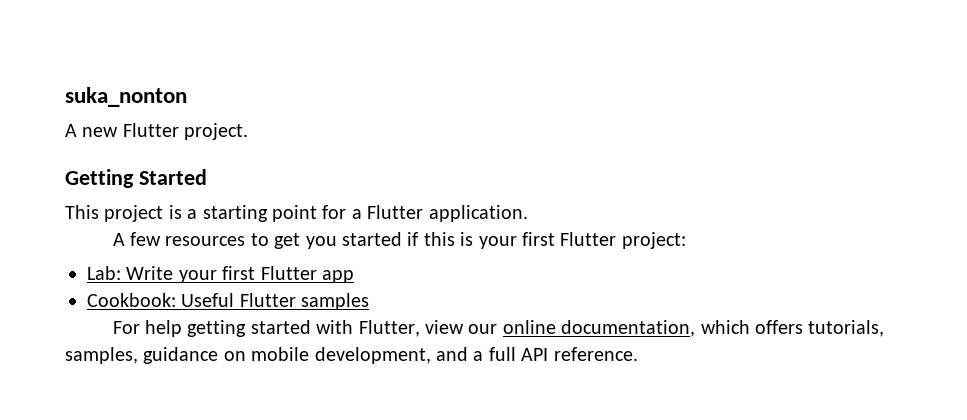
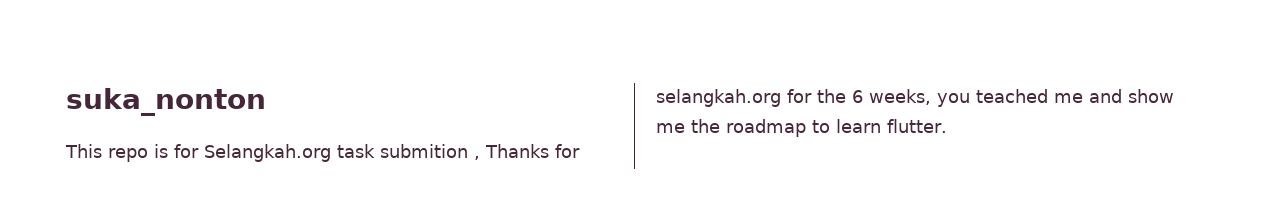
[65,123,249,140] [65,169,207,188] [65,205,528,222] [112,232,686,249] [87,266,354,283] [87,293,370,310] [112,320,885,337] [65,347,638,364] A new Flutter project. // Getting Started // This project is a starting point for a Flutter application. // A few resources to get you started if this is your first Flutter project: // Lab: Write your first Flutter app // Cookbook: Useful Flutter samples // For help getting started with Flutter, view our online documentation, which offers tutorials, samples, guidance on mobile development, and a full API reference. -> [65,144,580,162] [656,89,1174,107] [656,119,947,137] This repo is for Selangkah.org task submition , Thanks for selangkah.org for the 6 weeks, you teached me and show me the roadmap to learn flutter.

